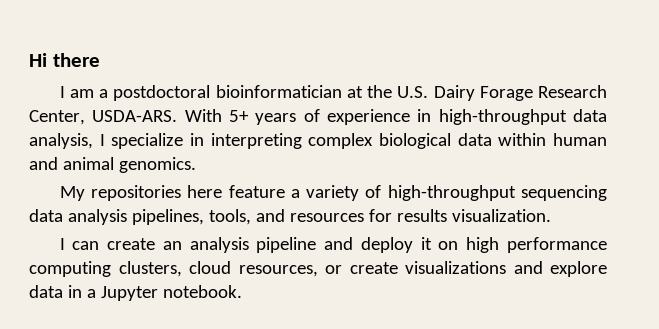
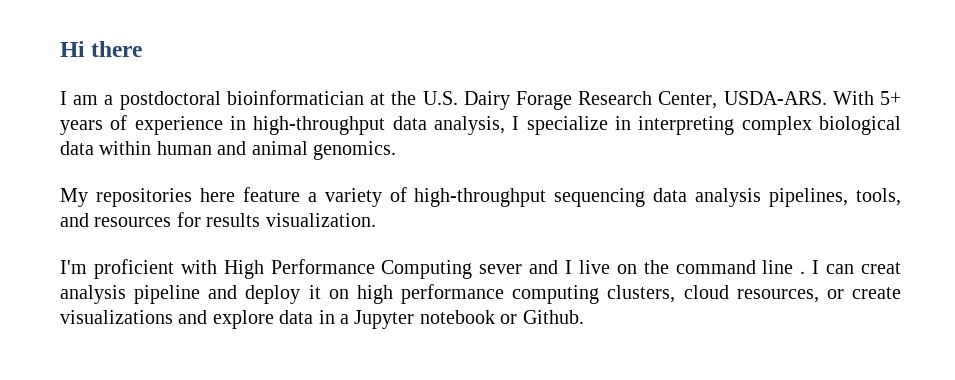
[59,238,182,250] I can create an -> [60,259,901,279] I'm proficient with High Performance Computing sever and I live on the command line . I can creat
[162,285,242,298] notebook. -> [419,310,584,324] notebook or Github.

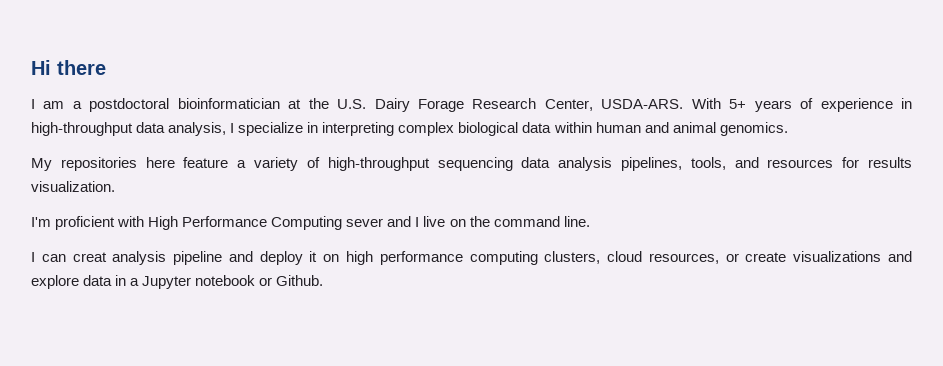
[762,260,806,274] line . -> [563,216,590,227] line. //

